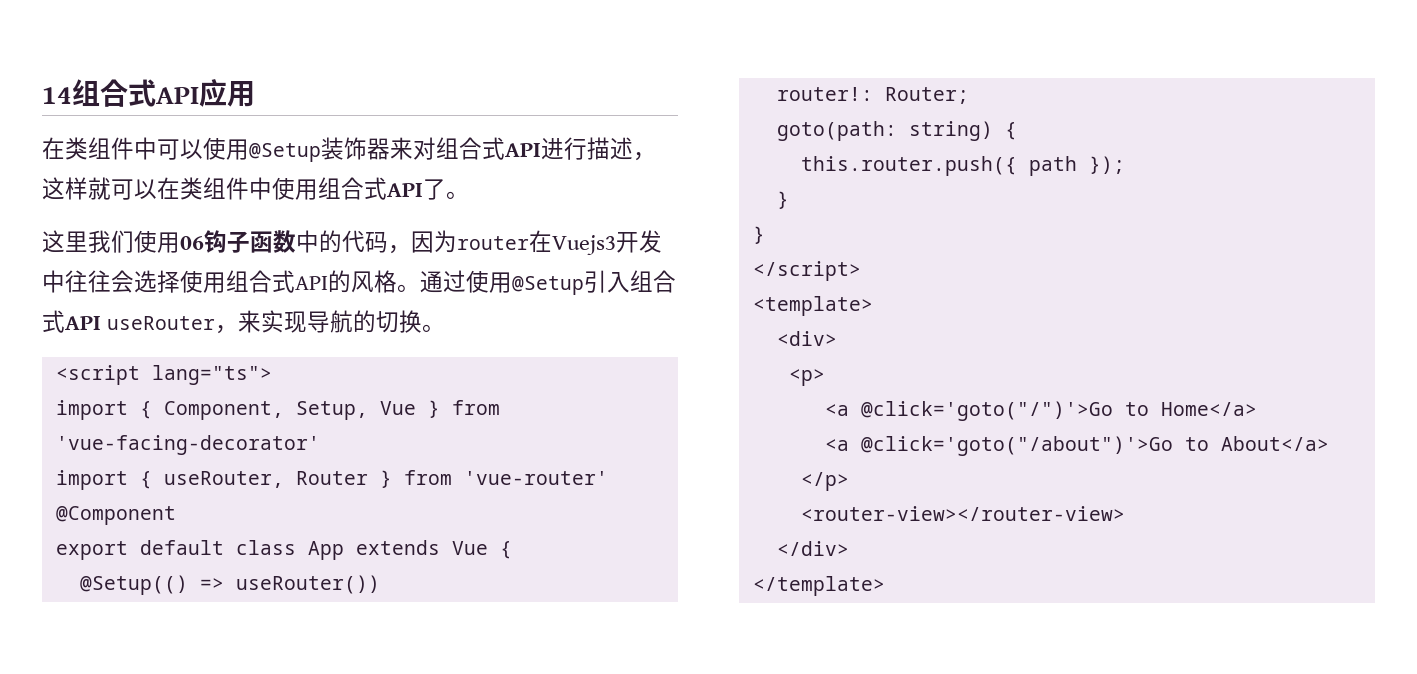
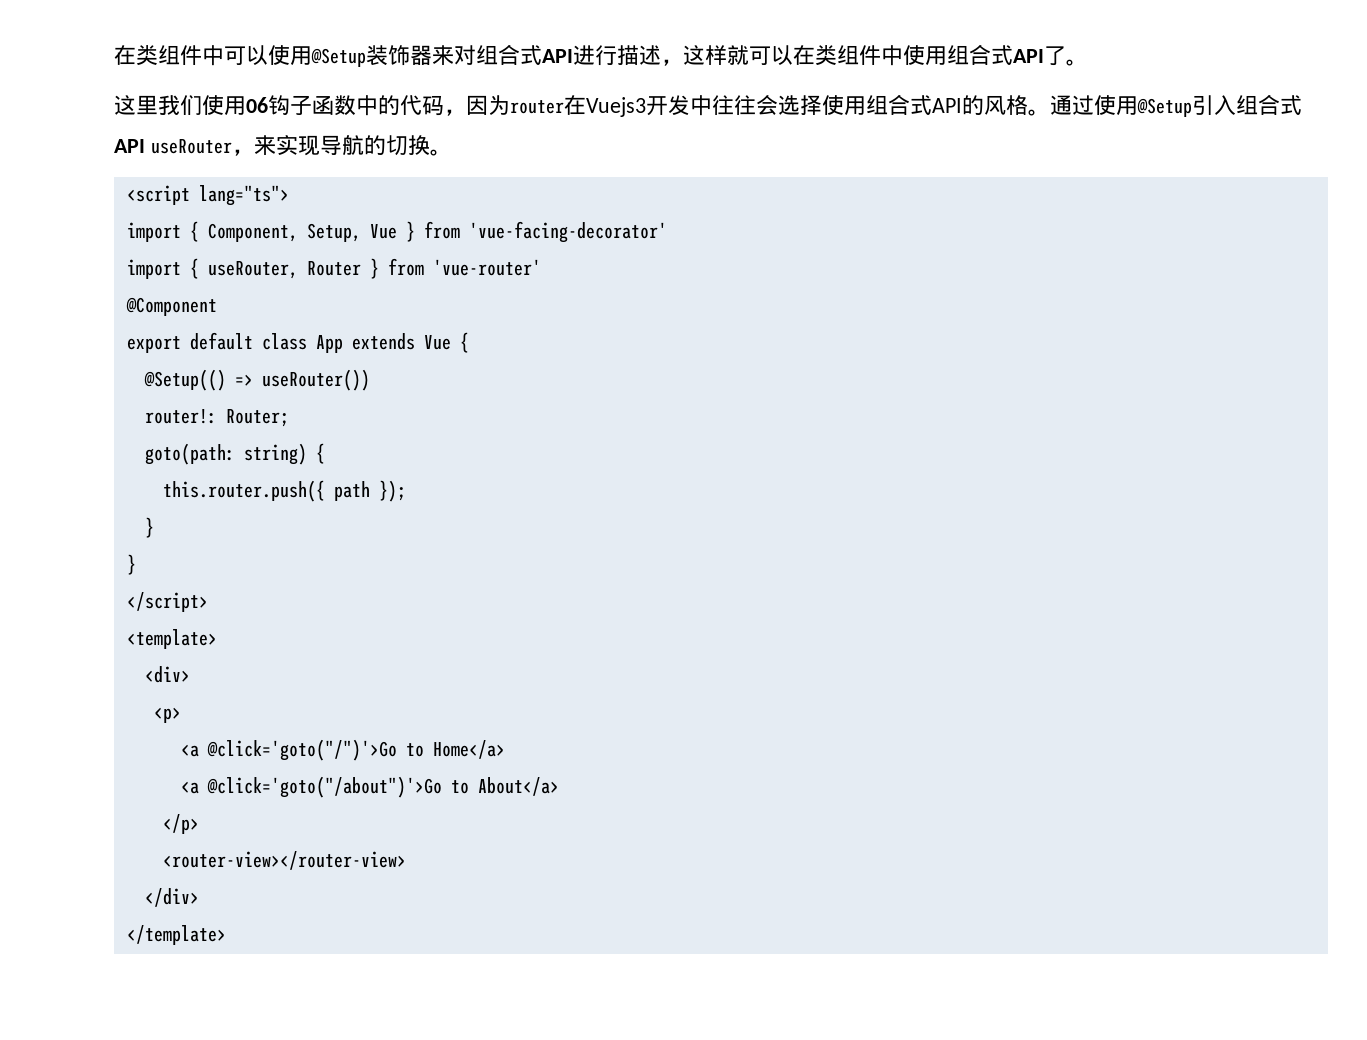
[42,79,255,107] 14组合式API应用 // -> (114, 55) none

